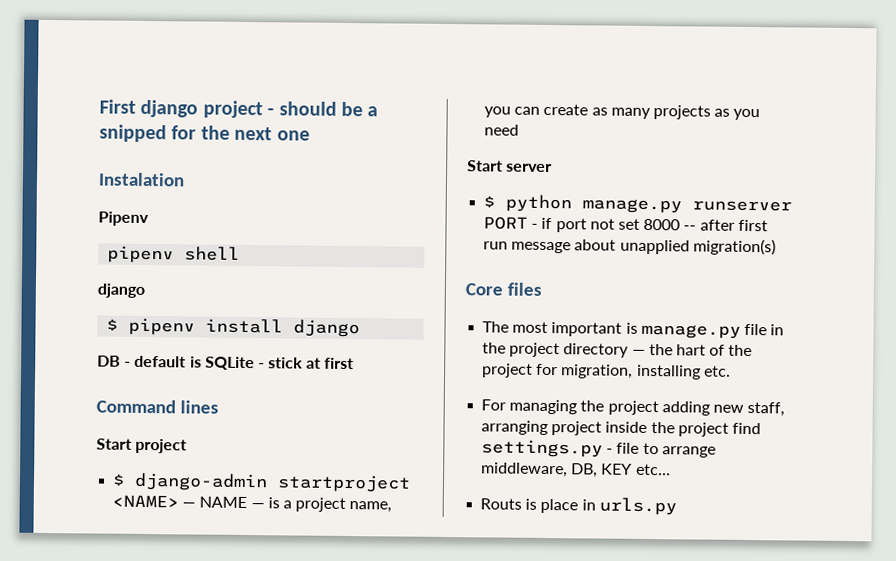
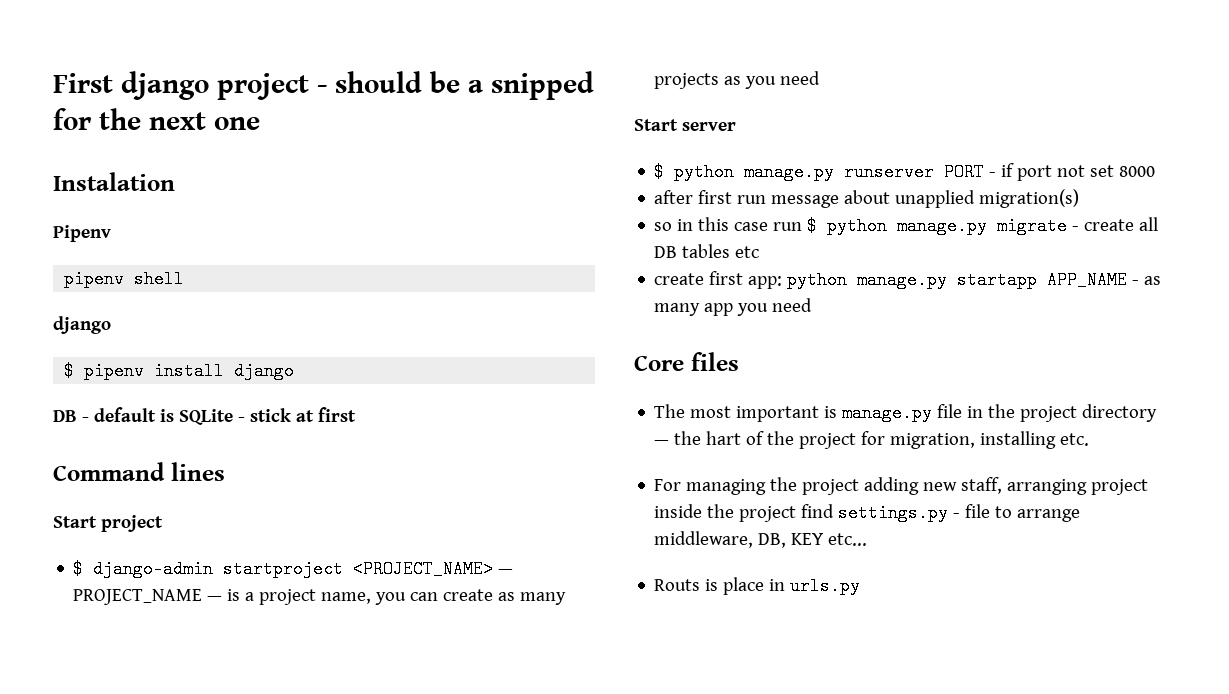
[112,494,248,509] <NAME> — NAME -> [353,560,514,578] [73,589,203,605] <PROJECT_NAME> — PROJECT_NAME
[683,225,697,231] -- -> (1156, 171) //
(776, 247) none -> [654,217,1159,235] [654,244,760,258] [654,271,1162,289] [654,298,813,316] // so in this case run $ python manage.py migrate - create all DB tables etc // create first app: python manage.py startapp APP_NAME - as many app you need

